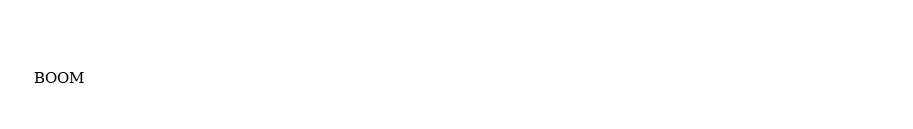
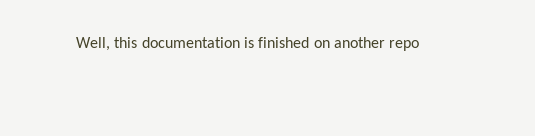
[34,72,84,83] BOOM -> [76,37,420,51] Well, this documentation is finished on another repo

